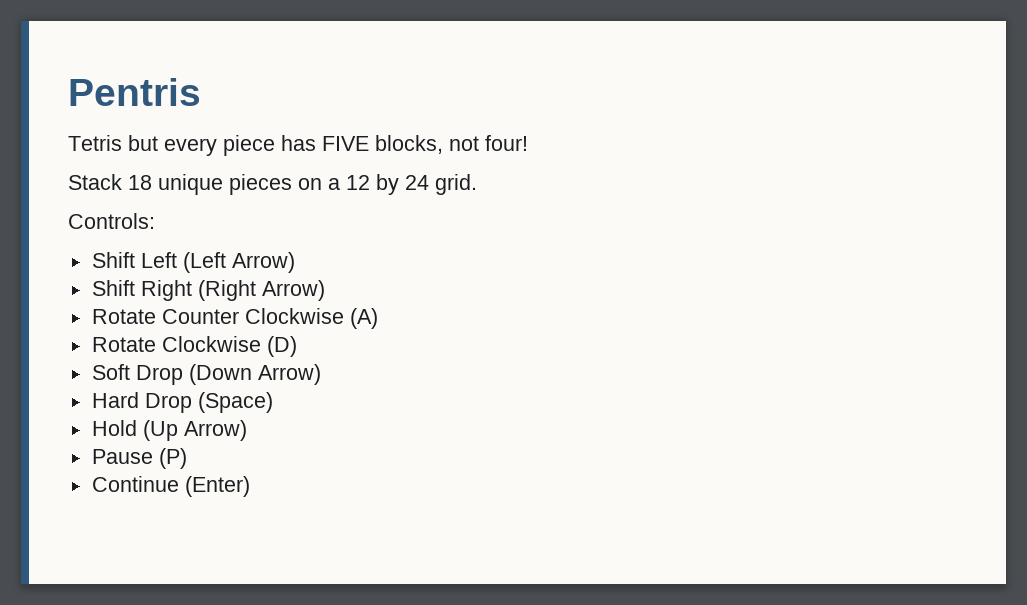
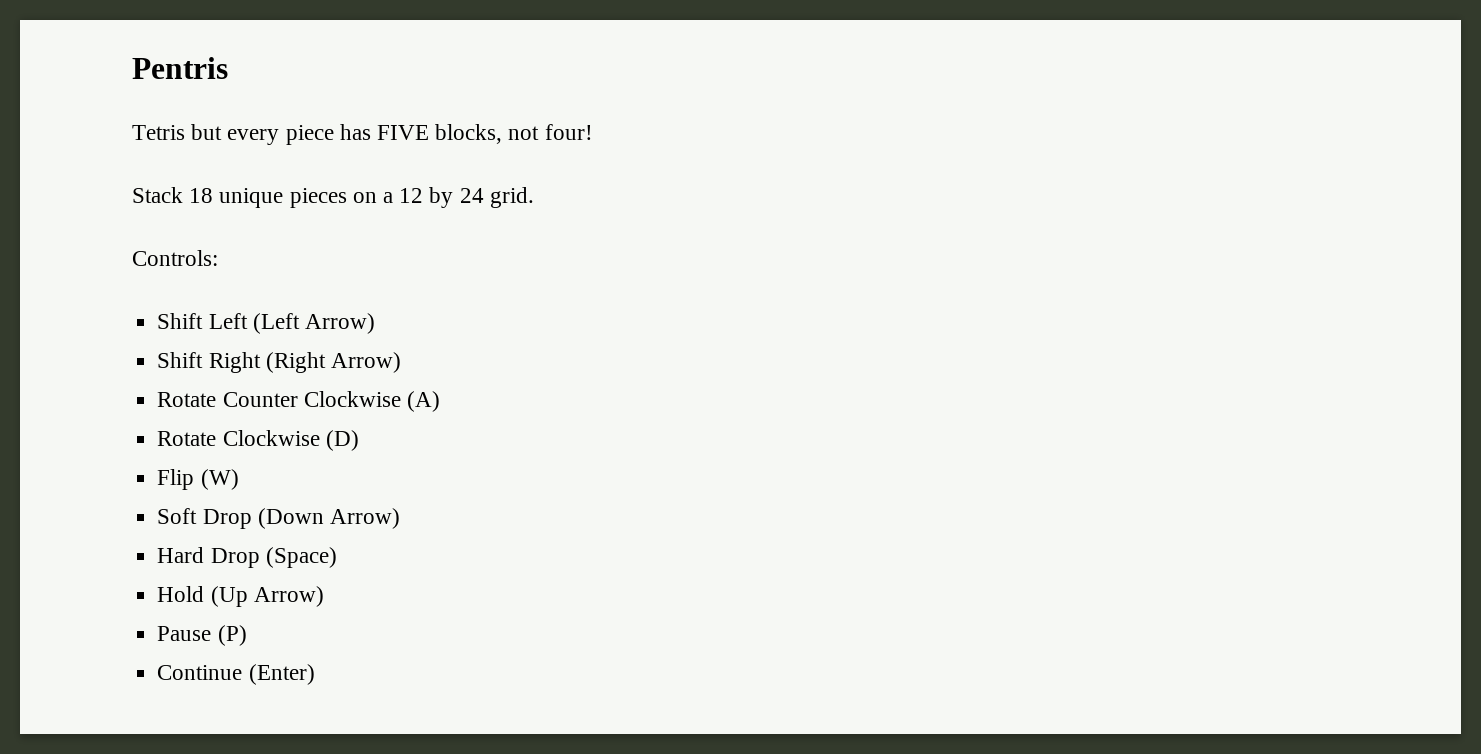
(297, 346) none -> [157,469,239,490] // Flip (W)

